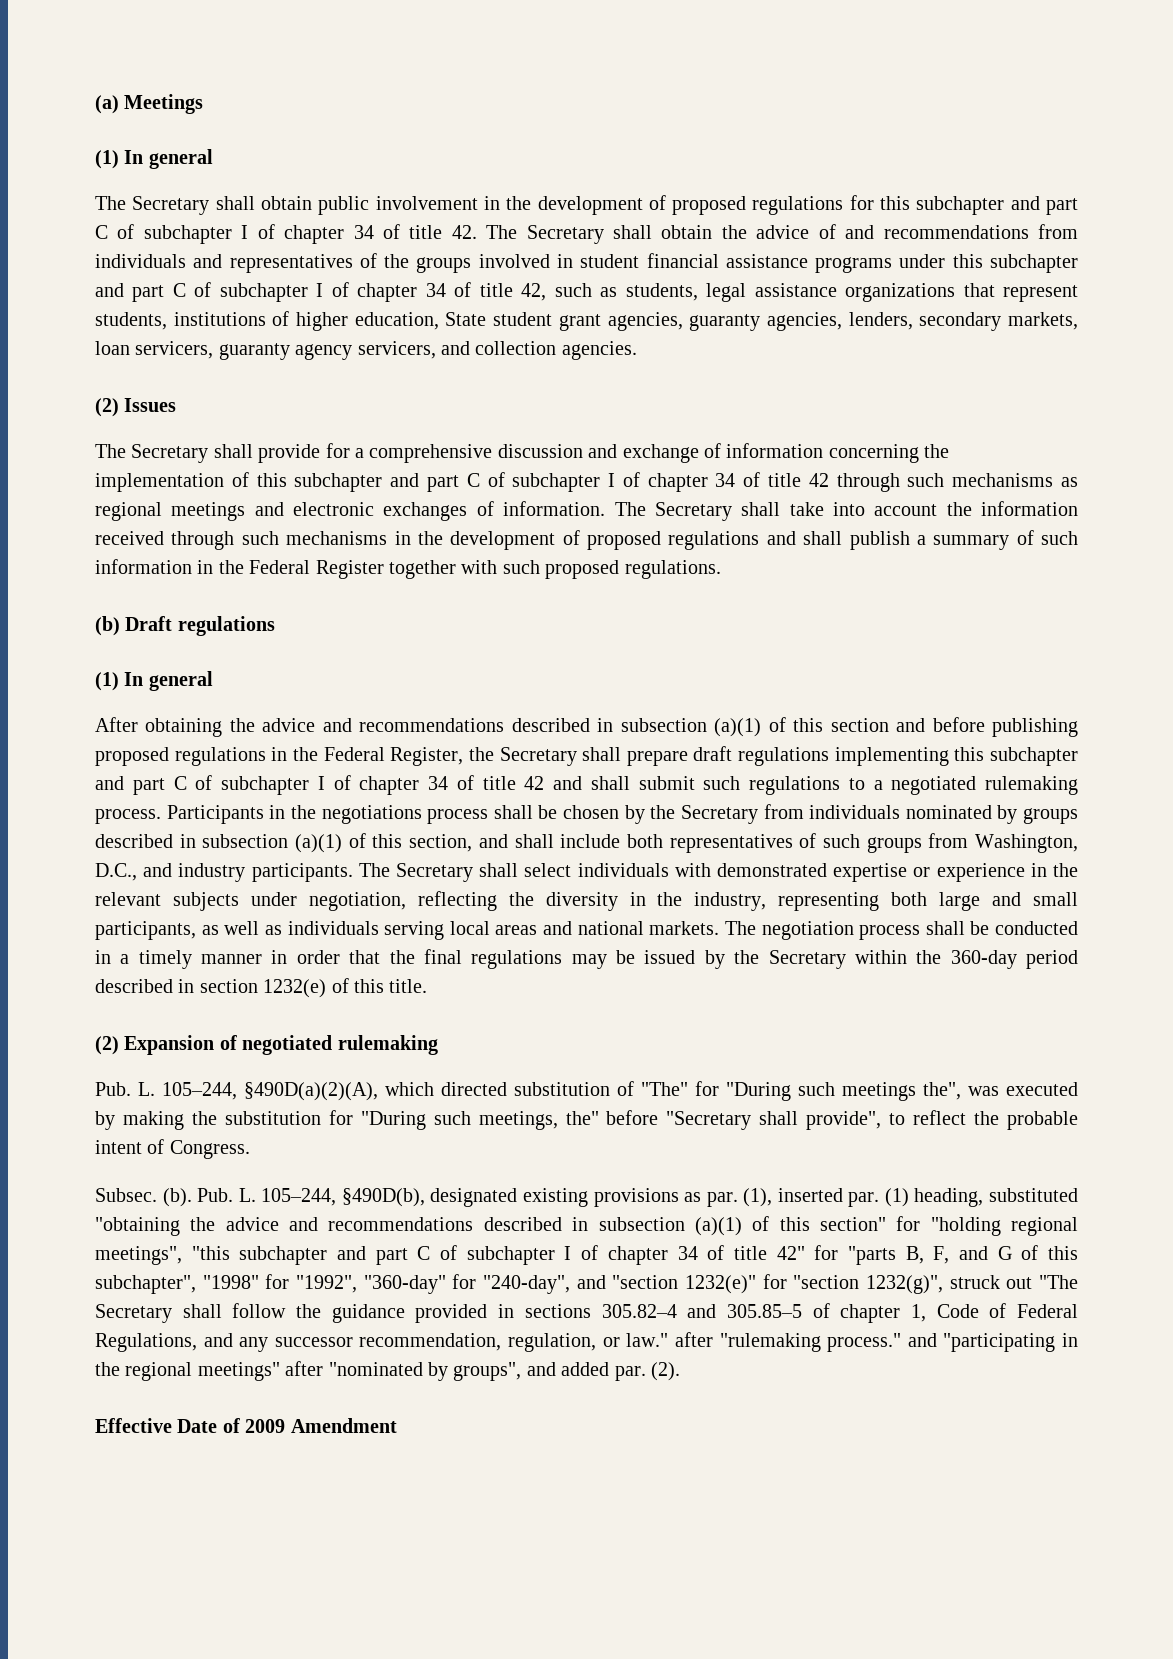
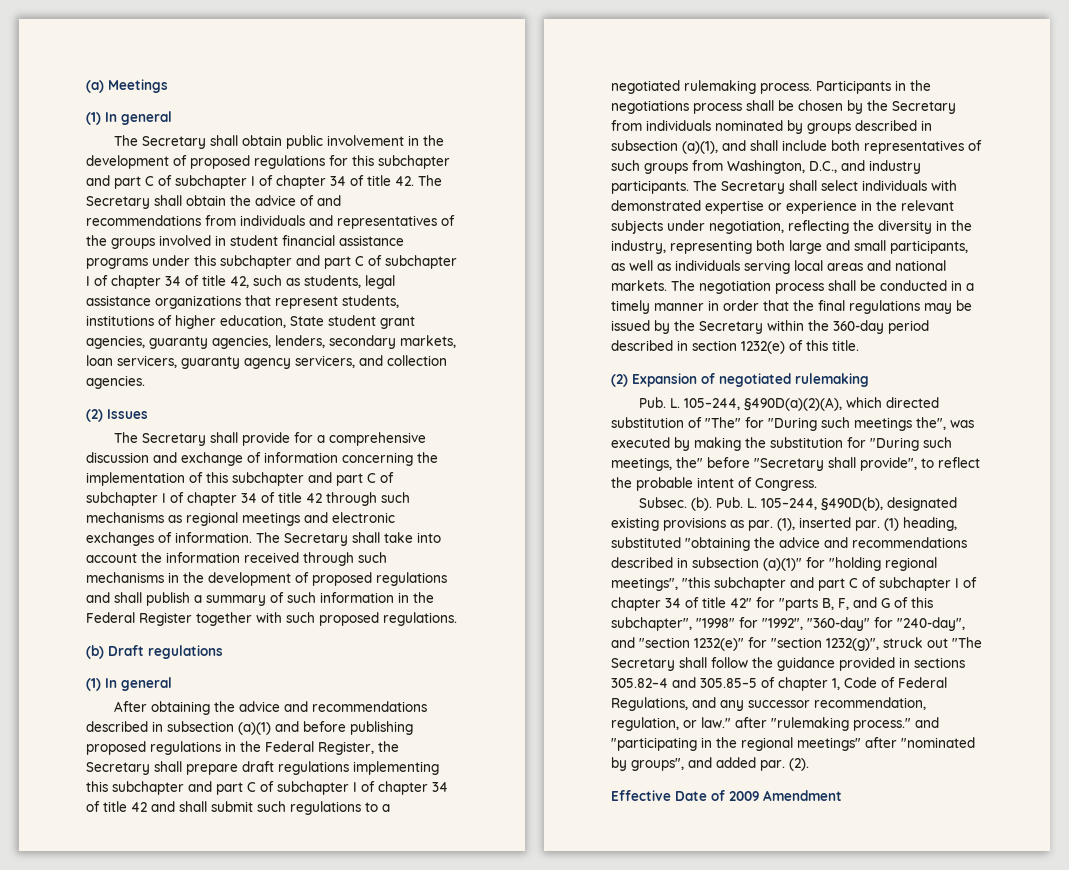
[768,717,889,732] of this section -> (271, 728) none
[295,833,473,853] (a)(1) of this section, -> [682,141,718,154] (a)(1),
[694,1216,886,1236] (a)(1) of this section" -> [763,558,802,571] (a)(1)"

